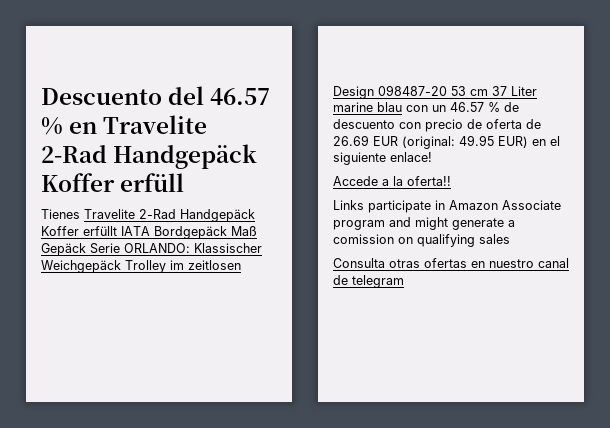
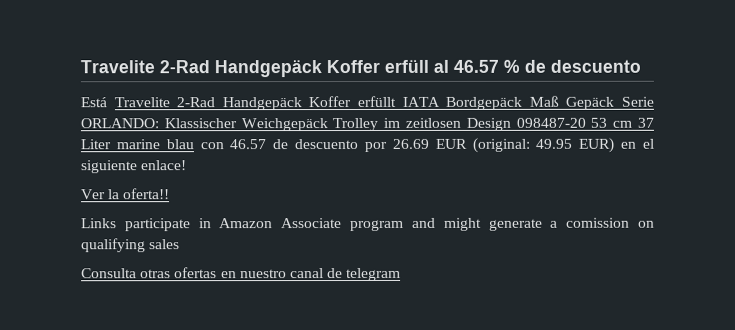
[41,86,271,105] [41,117,98,135] Descuento del 46.57 % en -> (80, 67) none
[41,209,80,219] // Tienes -> [433,59,641,73] [80,97,107,108] al 46.57 % de descuento // Está
[432,102,519,112] [333,119,541,132] un 46.57 % de descuento con precio de oferta de -> [229,139,387,153] 46.57 de descuento por
[333,176,389,186] Accede a -> [81,189,106,200] Ver

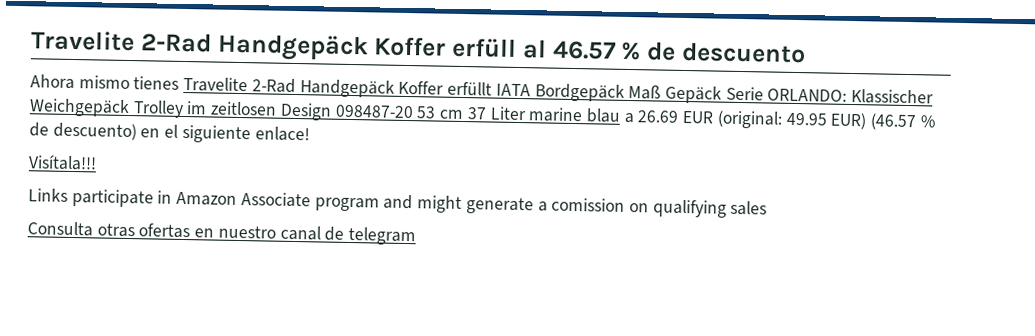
[80,97,107,108] Está -> [30,74,180,90] Ahora mismo tienes
[199,139,387,153] con 46.57 de descuento por -> [623,112,635,124] a
(615, 145) none -> [870,113,936,131] [29,122,137,141] (46.57 % de descuento)
[81,188,171,200] Ver la oferta!! -> [28,154,97,171] Visítala!!!

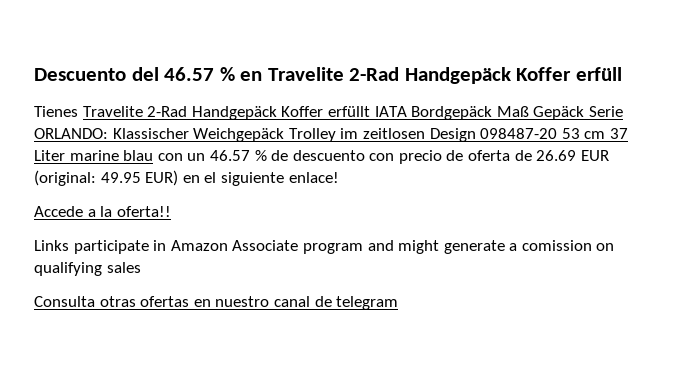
(31, 41) none -> [34,67,263,81] Descuento del 46.57 % en
[521,39,806,64] [30,74,180,90] al 46.57 % de descuento // Ahora mismo tienes -> [34,106,78,117] // Tienes
[623,112,635,124] a -> [157,150,532,164] con un 46.57 % de descuento con precio de oferta de
[870,113,936,131] [29,122,137,141] (46.57 % de descuento) -> (179, 178) none
[28,154,97,171] Visítala!!! -> [34,206,171,217] Accede a la oferta!!

